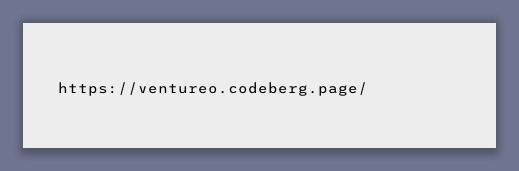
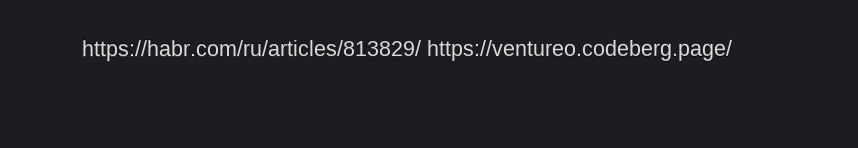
(58, 89) none -> [81,40,421,62] https://habr.com/ru/articles/813829/

